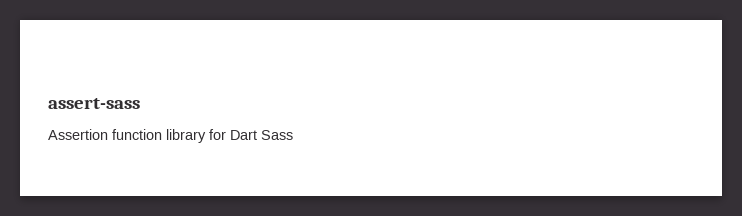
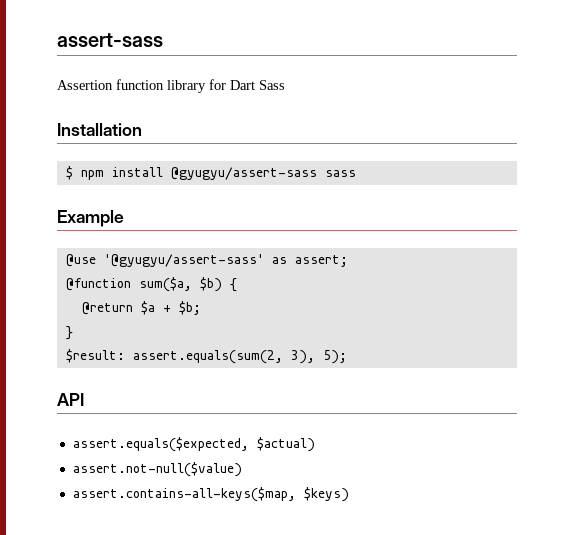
(293, 135) none -> [57,123,142,136] [65,166,356,180] [57,210,124,227] [65,254,348,267] [65,277,237,292] [81,301,201,315] [65,326,73,340] [65,349,347,364] [57,393,84,406] [72,437,315,452] [72,462,242,477] [72,487,349,502] // Installation // $ npm install @gyugyu/assert-sass sass // Example // @use '@gyugyu/assert-sass' as assert; // @function sum($a, $b) { // @return $a + $b; // } // $result: assert.equals(sum(2, 3), 5); // API // assert.equals($expected, $actual) // assert.not-null($value) // assert.contains-all-keys($map, $keys)

